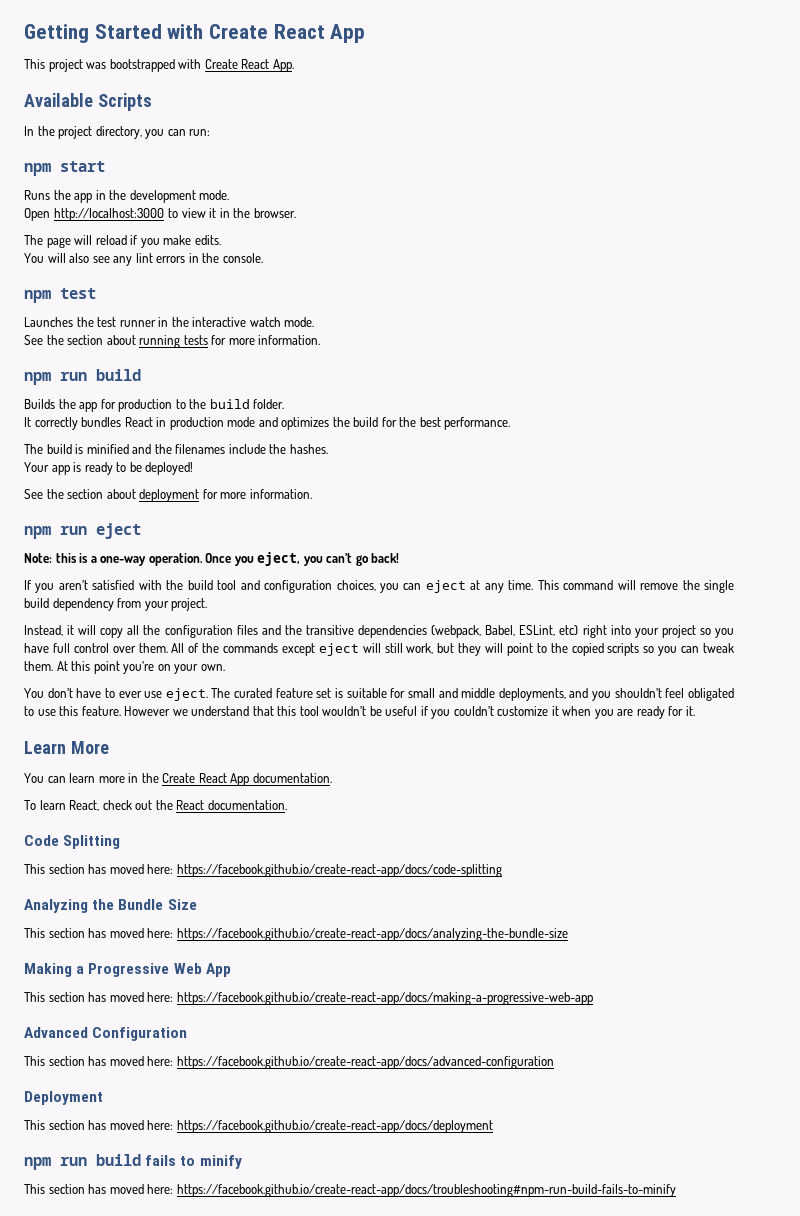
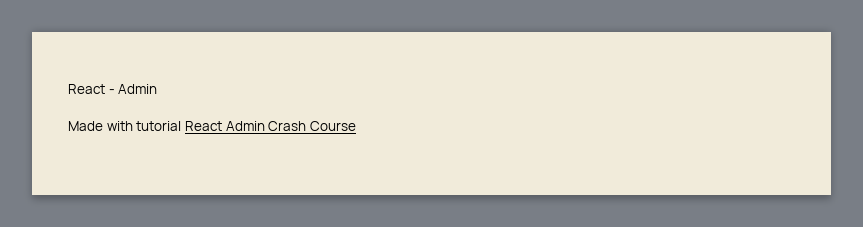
[24,24,366,43] [24,59,294,72] [24,93,152,111] [24,126,211,139] [24,161,105,176] [24,190,230,203] [24,208,296,221] [24,235,221,248] [24,253,263,266] [24,288,96,303] [24,317,315,327] [24,335,321,348] [24,369,141,385] [24,399,285,412] [24,417,511,430] [24,444,328,454] [24,462,194,475] [24,489,312,502] [24,523,141,539] [24,552,400,566] [24,580,734,593] [24,598,208,611] [24,625,734,638] [24,643,734,656] [24,661,225,674] [24,688,735,701] [24,706,695,719] [24,741,109,754] [24,773,332,786] [24,800,287,811] [24,835,121,849] [24,864,502,877] [24,899,197,913] [24,928,568,941] [24,963,231,977] [24,992,593,1005] [24,1027,188,1041] [24,1056,554,1069] [24,1091,103,1105] [24,1120,493,1133] [24,1154,242,1170] [24,1184,676,1197] Getting Started with Create React App // This project was bootstrapped with Create React App. // Available Scripts // In the project directory, you can run: // npm start // Runs the app in the development mode. // Open http://localhost:3000 to view it in the browser. // The page will reload if you make edits. // You will also see any lint errors in the console. // npm test // Launches the test runner in the interactive watch mode. // See the section about running tests for more information. // npm run build // Builds the app for production to the build folder. // It correctly bundles React in production mode and optimizes the build for the best performance. // The build is minified and the filenames include the hashes. // Your app is ready to be deployed! // See the section about deployment for more information. // npm run eject // Note: this is a one-way operation. Once you eject, you can’t go back! // If you aren’t satisfied with the build tool and configuration choices, you can eject at any time. This command will remove the single build dependency from your project. // Instead, it will copy all the configuration files and the transitive dependencies (webpack, Babel, ESLint, etc) right into your project so you have full control over them. All of the commands except eject will still work, but they will point to the copied scripts so you can tweak them. At this point you’re on your own. // You don’t have to ever use eject. The curated feature set is suitable for small and middle deployments, and you shouldn’t feel obligated to use this feature. However we understand that this tool wouldn’t be useful if you couldn’t customize it when you are ready for it. // Learn More // You can learn more in the Create React App documentation. // To learn React, check out the React documentation. // Code Splitting // This section has moved here: https://facebook.github.io/create-react-app/docs/code-splitting // Analyzing the Bundle Size // This section has moved here: https://facebook.github.io/create-react-app/docs/analyzing-the-bundle-size // Making a Progressive Web App // This section has moved here: https://facebook.github.io/create-react-app/docs/making-a-progressive-web-app // Advanced Configuration // This section has moved here: https://facebook.github.io/create-react-app/docs/advanced-configuration // Deployment // This section has moved here: https://facebook.github.io/create-react-app/docs/deployment // npm run build fails to minify // This section has moved here: https://facebook.github.io/create-react-app/docs/troubleshooting#npm-run-build-fails-to-minify -> [68,84,158,94] [68,121,356,131] React - Admin // Made with tutorial React Admin Crash Course

